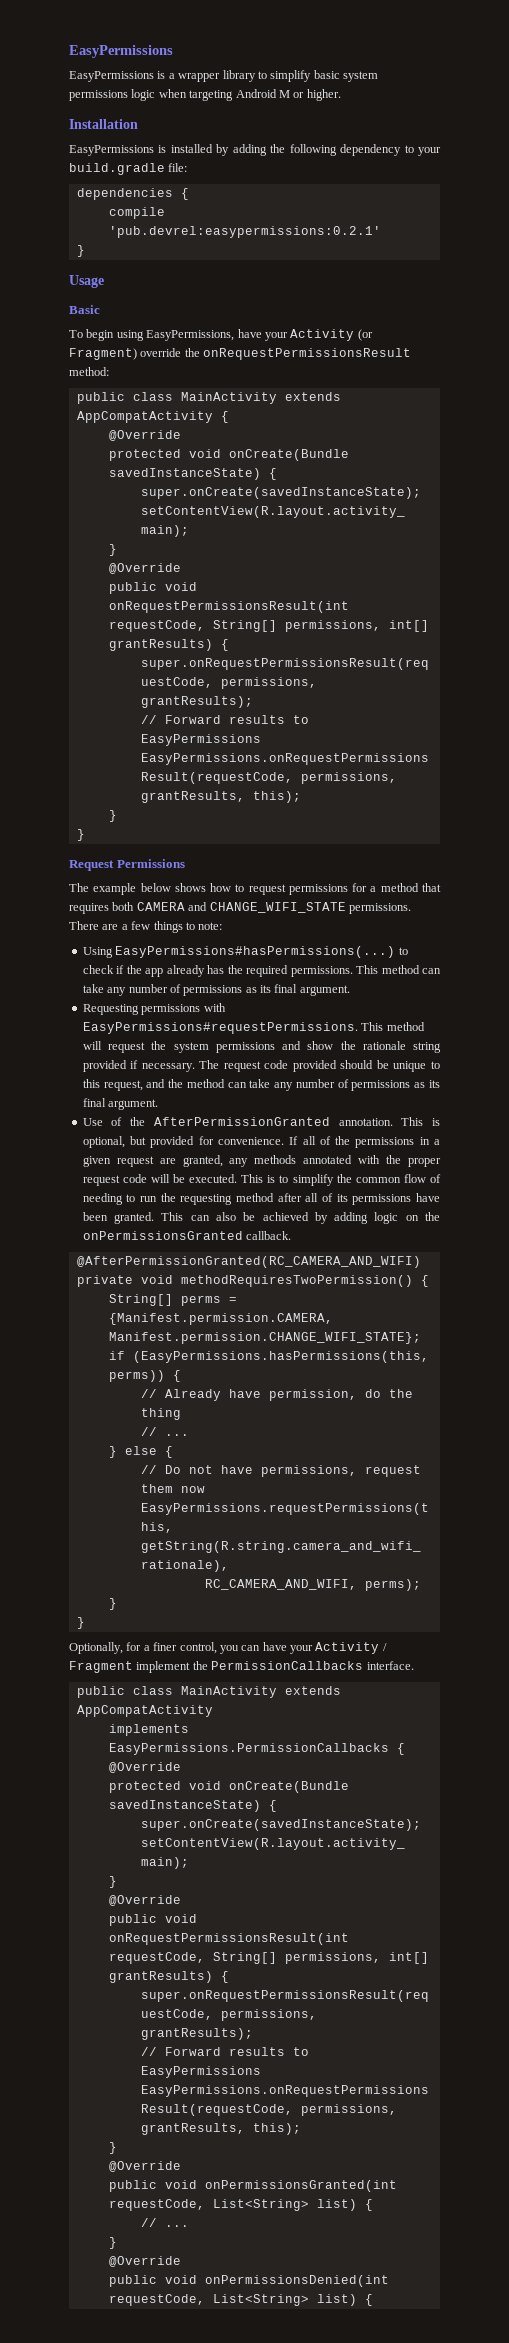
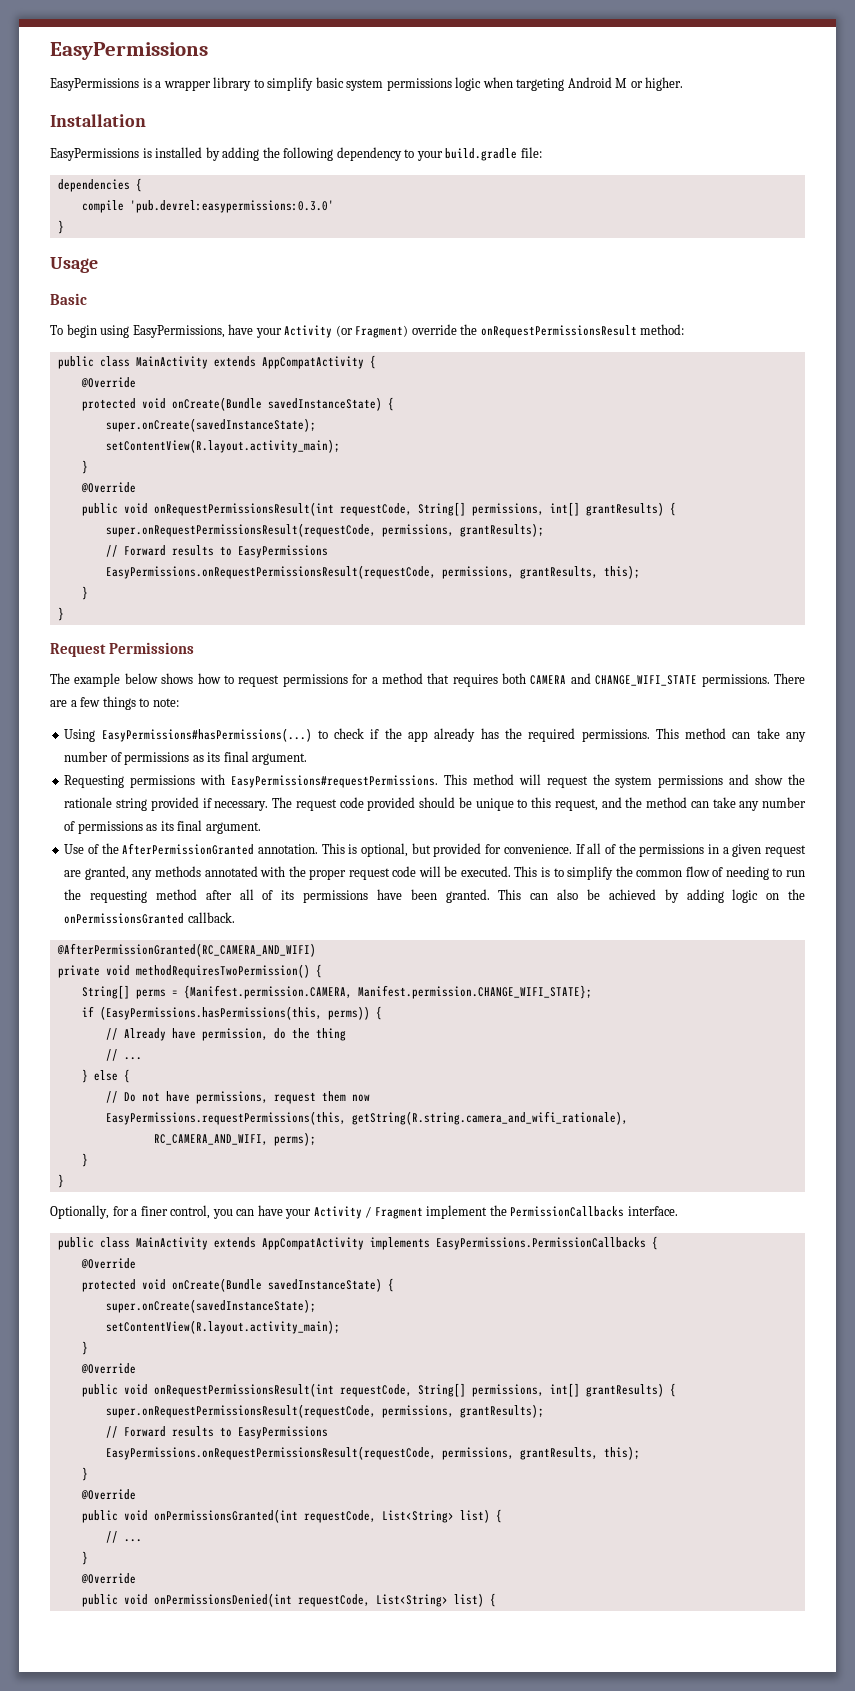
[108,226,381,238] 'pub.devrel:easypermissions:0.2.1' -> [129,200,334,213] 'pub.devrel:easypermissions:0.3.0'
(213, 1711) // -> (364, 1243) none

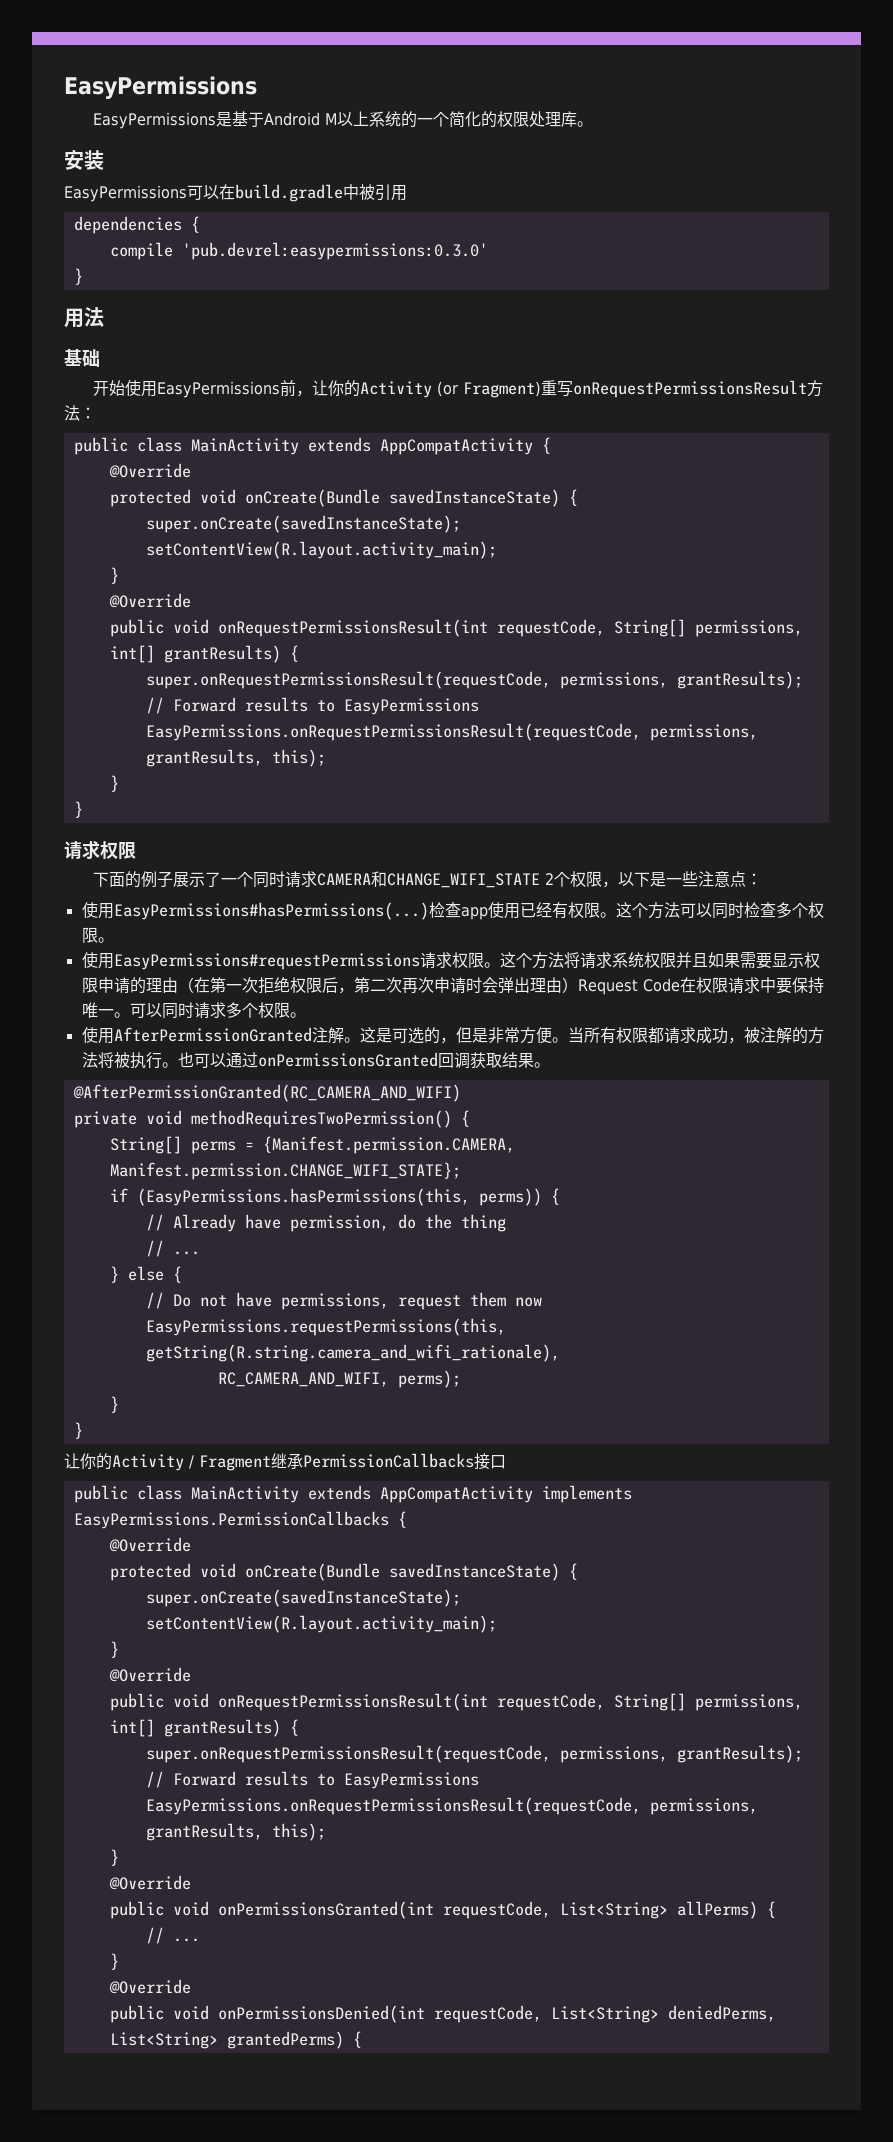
[142,77,684,91] [50,114,146,127] [50,147,542,161] is a wrapper library to simplify basic system permissions logic when targeting Android M or higher. // Installation // EasyPermissions is installed by adding the following dependency to your build.gradle file: -> [215,111,593,128] [64,150,104,170] [64,184,407,202] 是基于Android M以上系统的一个简化的权限处理库。 // 安装 // EasyPermissions可以在build.gradle中被引用
[50,257,98,273] [50,293,87,305] [50,324,685,338] Usage // Basic // To begin using EasyPermissions, have your Activity (or Fragment) override the onRequestPermissionsResult method: -> [64,307,104,328] [64,349,100,367] [92,380,823,398] [64,405,96,421] 用法 // 基础 // 开始使用EasyPermissions前，让你的Activity (or Fragment)重写onRequestPermissionsResult方法：
[50,642,195,657] [50,673,806,687] [50,696,179,710] [64,728,807,742] [64,751,308,765] [64,774,805,788] [64,797,807,811] [64,820,261,834] [64,843,806,857] [64,866,805,880] [64,889,806,903] [64,912,235,924] Request Permissions // The example below shows how to request permissions for a method that requires both CAMERA and CHANGE_WIFI_STATE permissions. There are a few things to note: // Using EasyPermissions#hasPermissions(...) to check if the app already has the required permissions. This method can take any number of permissions as its final argument. // Requesting permissions with EasyPermissions#requestPermissions. This method will request the system permissions and show the rationale string provided if necessary. The request code provided should be unique to this request, and the method can take any number of permissions as its final argument. // Use of the AfterPermissionGranted annotation. This is optional, but provided for convenience. If all of the permissions in a given request are granted, any methods annotated with the proper request code will be executed. This is to simplify the common flow of needing to run the requesting method after all of its permissions have been granted. This can also be achieved by adding logic on the onPermissionsGranted callback. -> [64,840,136,860] [92,871,762,888] [81,902,824,920] [81,927,114,943] [81,952,820,970] [81,977,824,995] [81,1002,306,1019] [81,1027,824,1044] [81,1052,550,1069] 请求权限 // 下面的例子展示了一个同时请求CAMERA和CHANGE_WIFI_STATE 2个权限，以下是一些注意点： // 使用EasyPermissions#hasPermissions(...)检查app使用已经有权限。这个方法可以同时检查多个权限。 // 使用EasyPermissions#requestPermissions请求权限。这个方法将请求系统权限并且如果需要显示权限申请的理由（在第一次拒绝权限后，第二次再次申请时会弹出理由）Request Code在权限请求中要保持唯一。可以同时请求多个权限。 // 使用AfterPermissionGranted注解。这是可选的，但是非常方便。当所有权限都请求成功，被注解的方法将被执行。也可以通过onPermissionsGranted回调获取结果。
[50,1205,678,1219] Optionally, for a finer control, you can have your Activity / Fragment implement the PermissionCallbacks interface. -> [64,1453,506,1471] 让你的Activity / Fragment继承PermissionCallbacks接口
[459,1509,490,1523] list) -> [676,1901,758,1919] allPerms)
[453,1593,484,1607] list) -> [667,2005,776,2022] [109,2031,344,2049] deniedPerms, List<String> grantedPerms)

